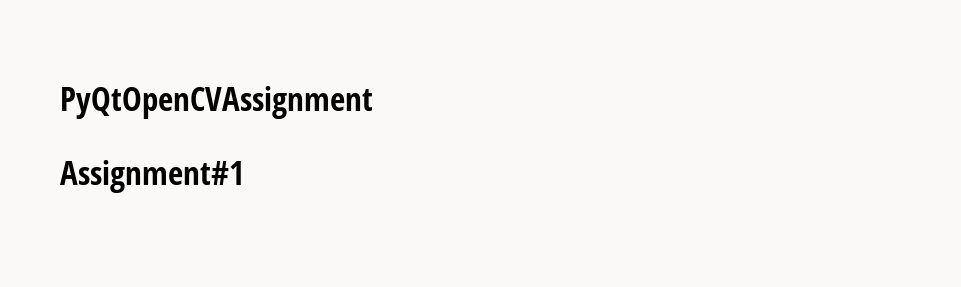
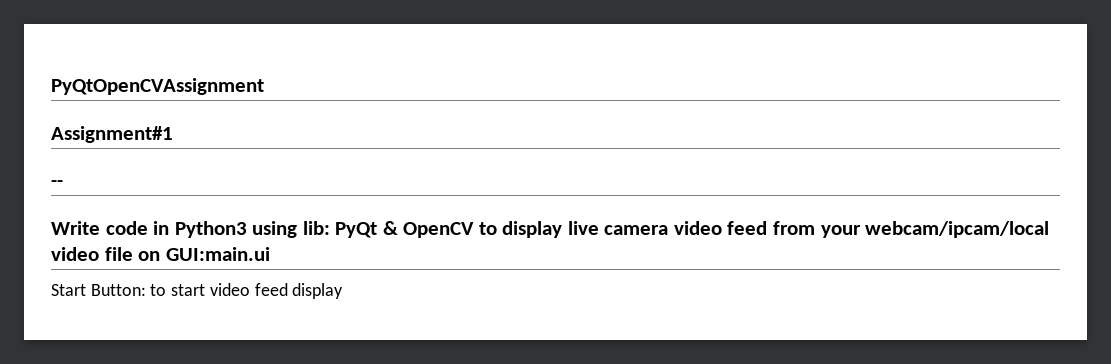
(244, 176) none -> [51,180,63,187] [51,221,1050,238] [51,247,270,261] [51,283,344,299] // -- // Write code in Python3 using lib: PyQt & OpenCV to display live camera video feed from your webcam/ipcam/local video file on GUI:main.ui // Start Button: to start video feed display

